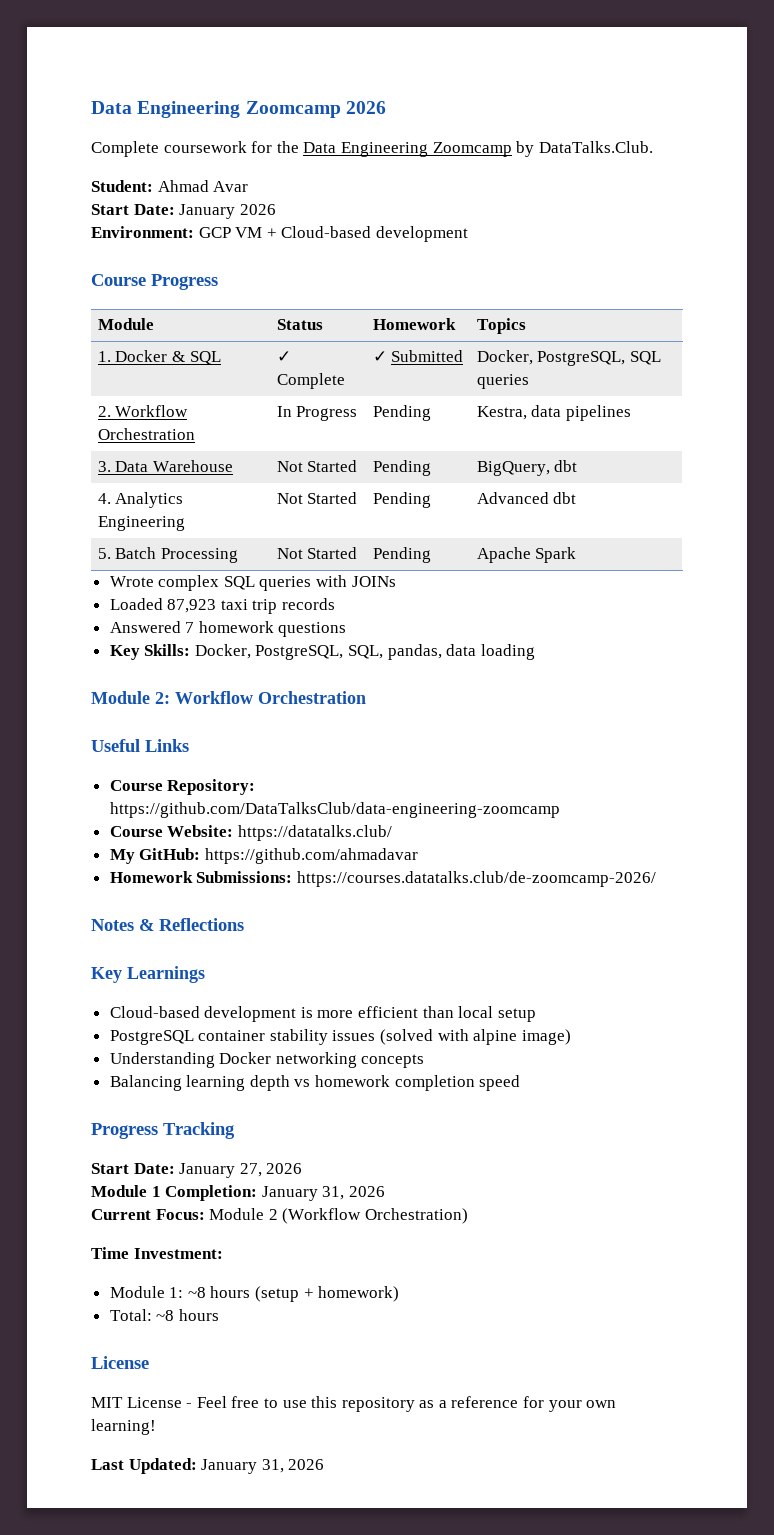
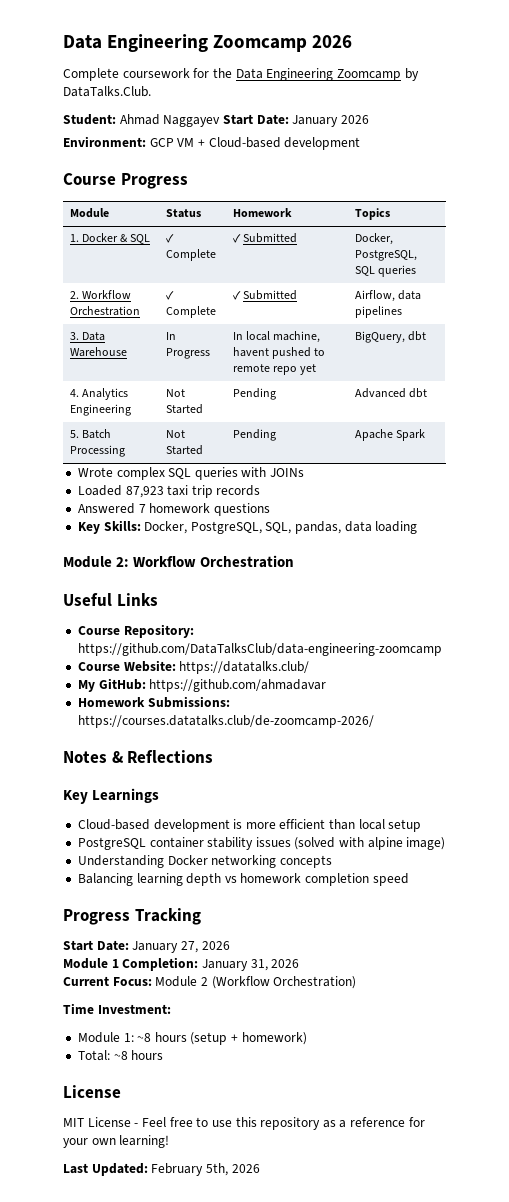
[213,181,249,192] Avar // -> [163,115,221,127] Naggayev
[276,406,358,421] [372,405,431,421] [476,406,527,420] In Progress | Pending | Kestra, -> [165,291,174,300] [165,306,216,318] [232,290,297,300] [354,290,395,302] ✓ Complete | ✓ Submitted | Airflow,
[276,460,358,472] [372,460,431,476] Not Started | Pending -> [165,332,176,340] [165,348,210,359] [232,331,321,343] [232,347,326,359] [232,364,317,375] In Progress | In local machine, havent pushed to remote repo yet
[201,1459,284,1474] January 31, -> [151,1163,228,1176] February 5th,

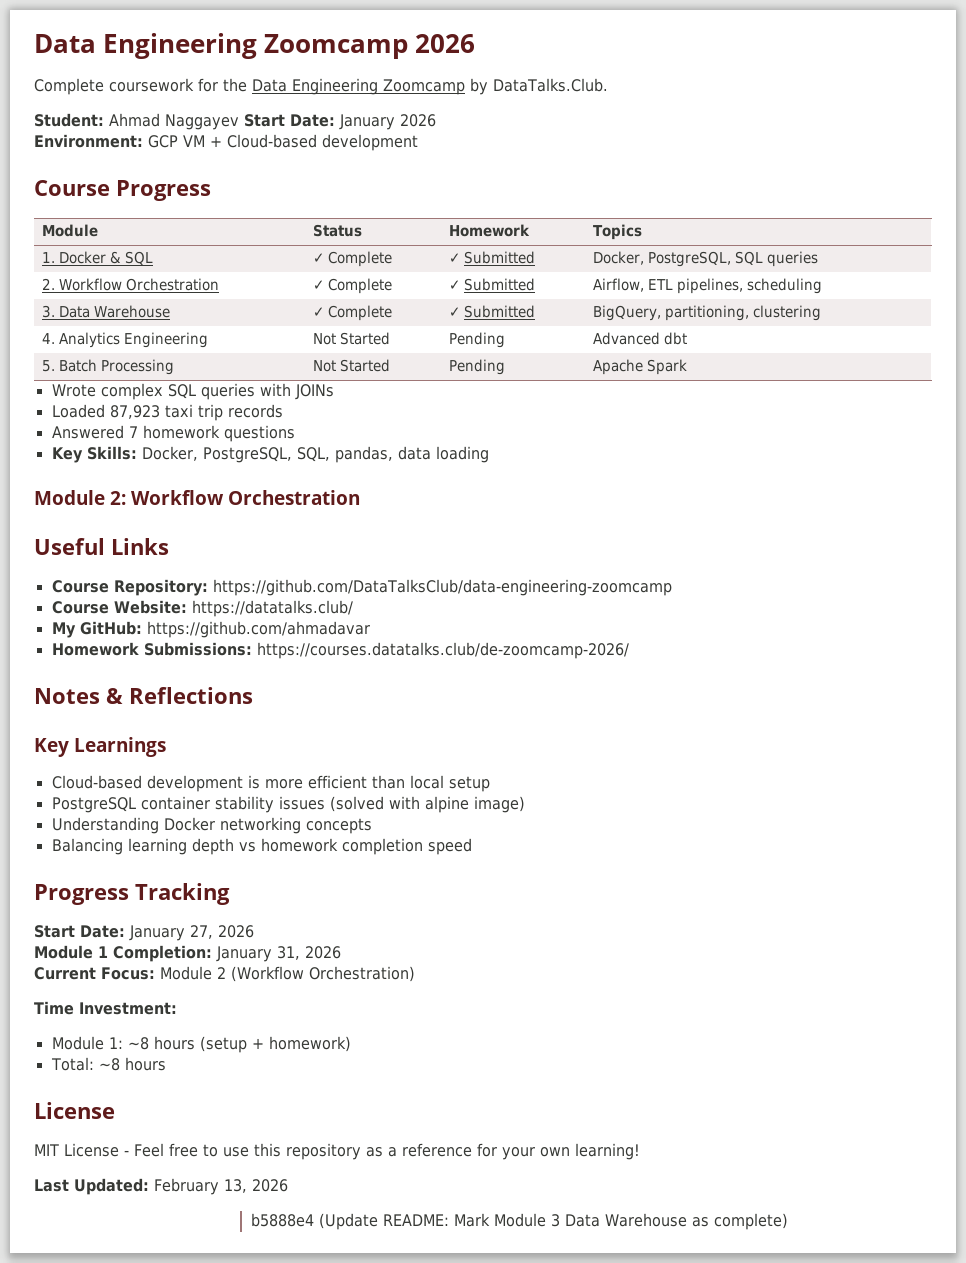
[397,290,421,300] [354,306,402,318] data pipelines -> [648,278,823,294] ETL pipelines, scheduling
[165,332,176,340] [165,348,210,359] [232,331,321,343] [232,347,326,359] [232,364,317,375] In Progress | In local machine, havent pushed to remote repo yet -> [313,305,393,321] [449,305,536,318] ✓ Complete | ✓ Submitted
[407,331,426,341] dbt -> [665,305,822,321] partitioning, clustering
[205,1163,260,1176] 5th, 2026 -> [223,1179,288,1193] [251,1213,789,1230] 13, 2026 // b5888e4 (Update README: Mark Module 3 Data Warehouse as complete)

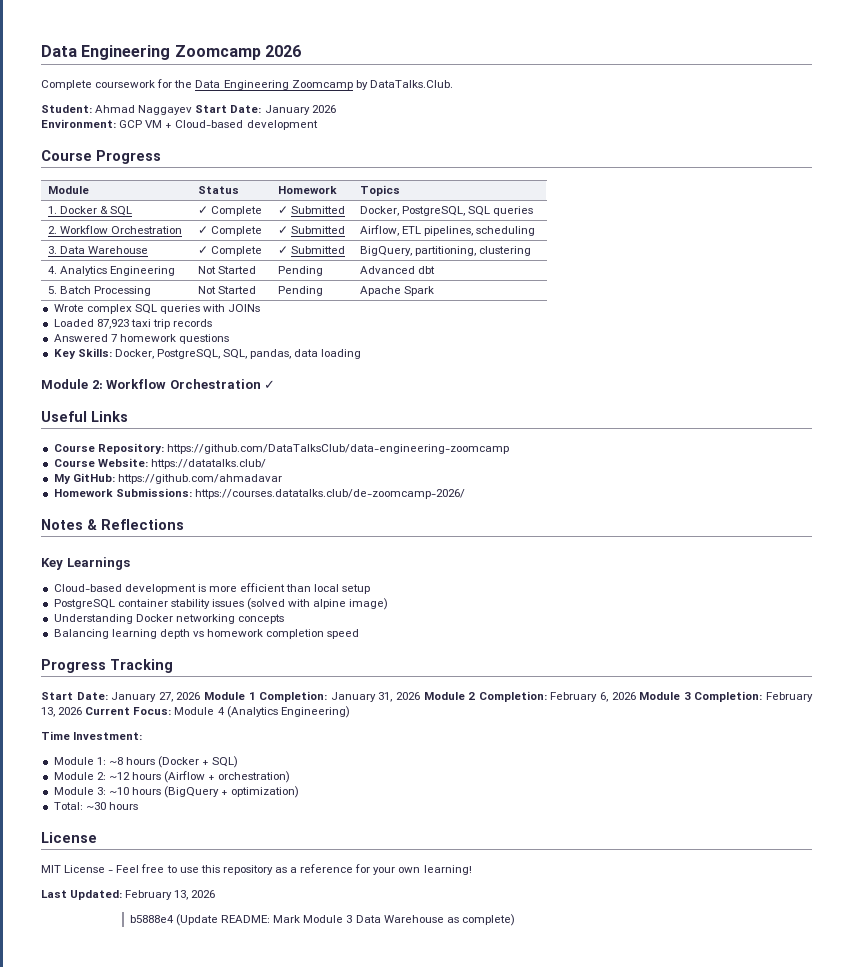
(361, 497) none -> [264,380,276,389] ✓
(254, 931) // -> (201, 696) none
[34,966,415,982] // Current Focus: Module 2 (Workflow Orchestration) -> [423,691,814,702] [41,706,350,718] Module 2 Completion: February 6, 2026 Module 3 Completion: February 13, 2026 Current Focus: Module 4 (Analytics Engineering)
[199,1036,351,1053] (setup + homework) -> [158,756,239,768] [53,771,291,783] [53,786,300,798] (Docker + SQL) // Module 2: ~12 hours (Airflow + orchestration) // Module 3: ~10 hours (BigQuery + optimization)
[98,1058,120,1071] ~8 -> [85,802,106,810] ~30

